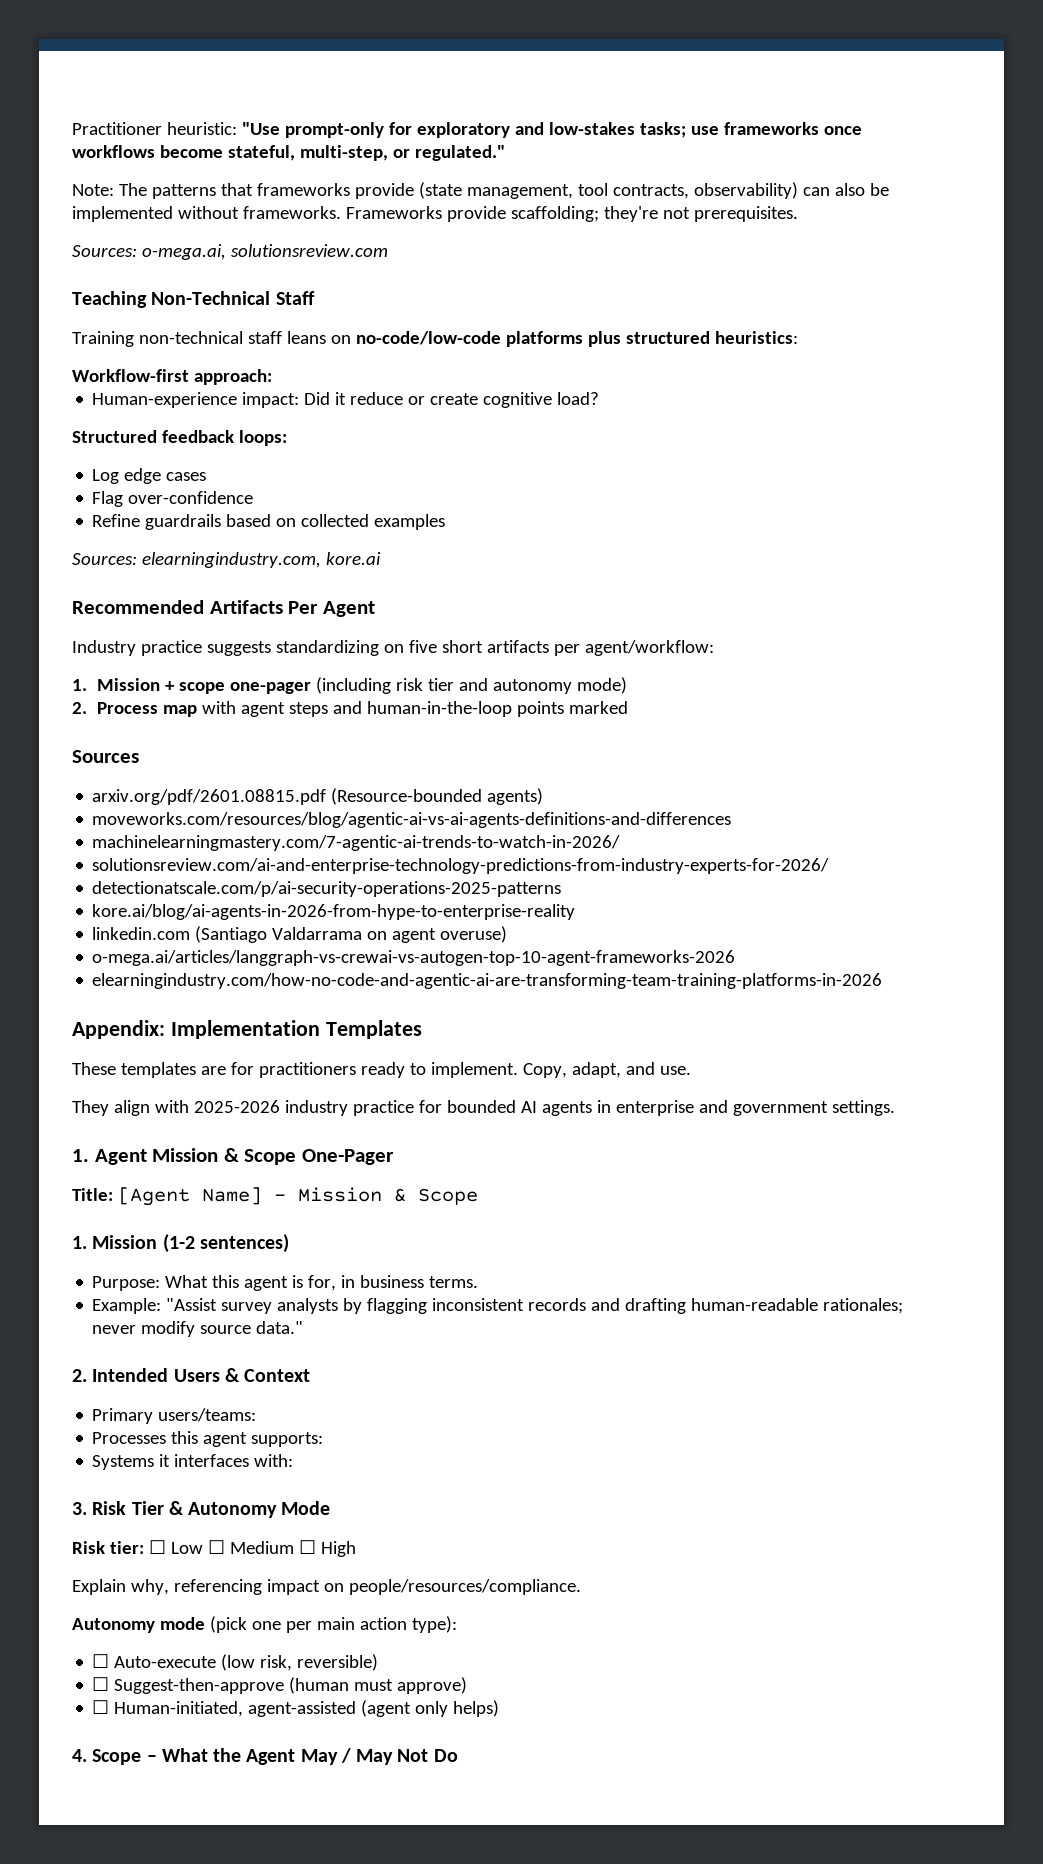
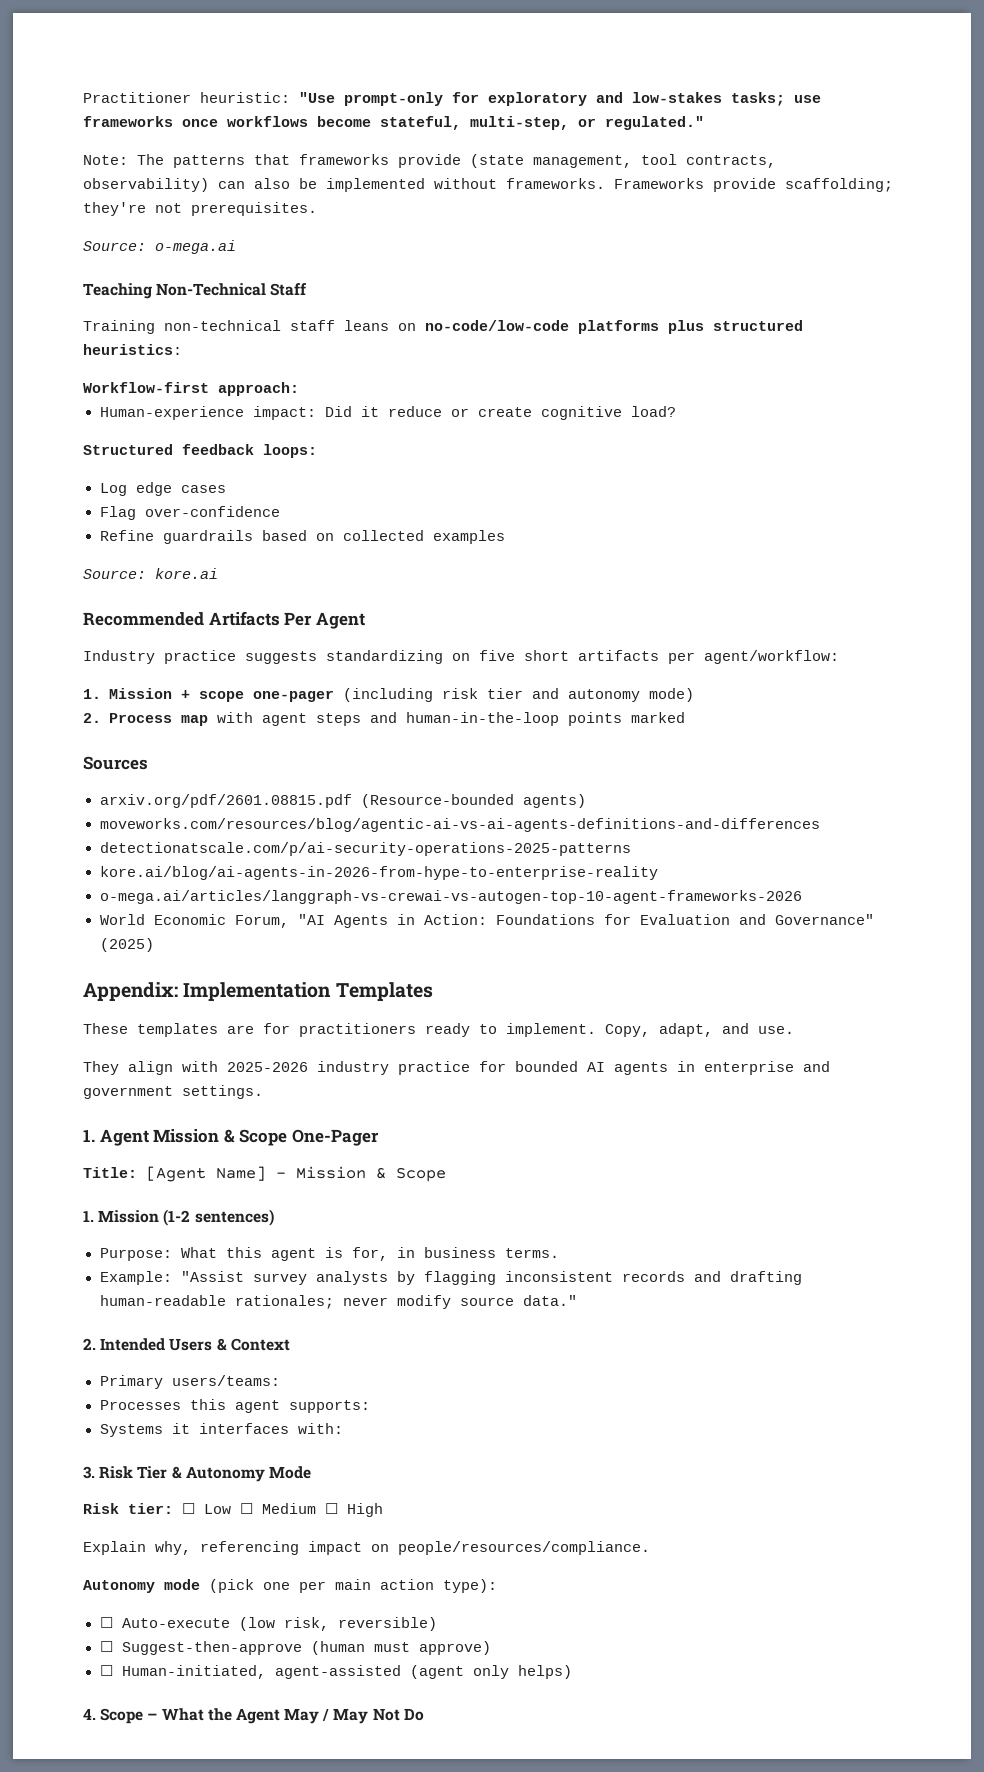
[72,244,388,260] Sources: o-mega.ai, solutionsreview.com -> [83,240,236,254] Source: o-mega.ai
[72,552,321,568] Sources: elearningindustry.com, -> [83,569,146,579] Source:
[92,835,621,851] [92,858,830,874] // machinelearningmastery.com/7-agentic-ai-trends-to-watch-in-2026/ // solutionsreview.com/ai-and-enterprise-technology-predictions-from-industry-experts-for-2026/ -> (820, 825) none
[92,926,508,943] [92,950,736,966] [92,973,883,989] linkedin.com (Santiago Valdarrama on agent overuse) // o-mega.ai/articles/langgraph-vs-crewai-vs-autogen-top-10-agent-frameworks-2026 // elearningindustry.com/how-no-code-and-agentic-ai-are-transforming-team-training-platforms-in-2026 -> [99,890,802,904] [99,914,874,928] [99,938,154,952] o-mega.ai/articles/langgraph-vs-crewai-vs-autogen-top-10-agent-frameworks-2026 // World Economic Forum, "AI Agents in Action: Foundations for Evaluation and Governance" (2025)

